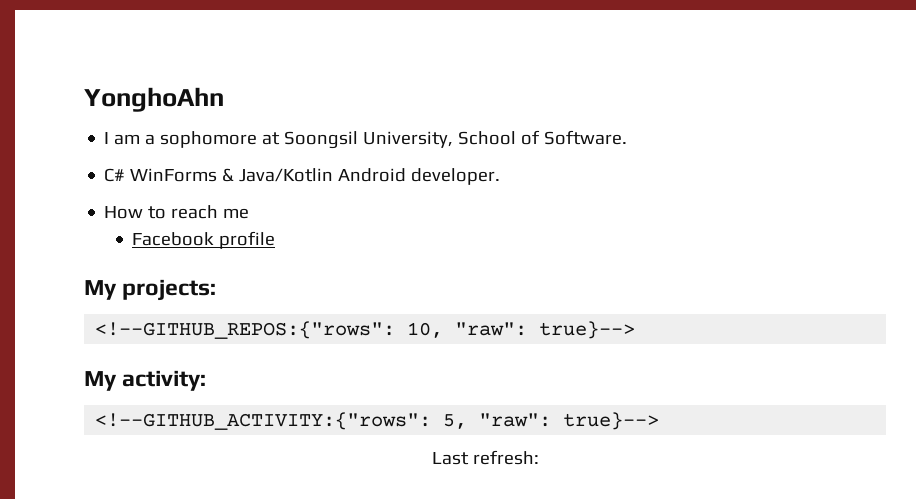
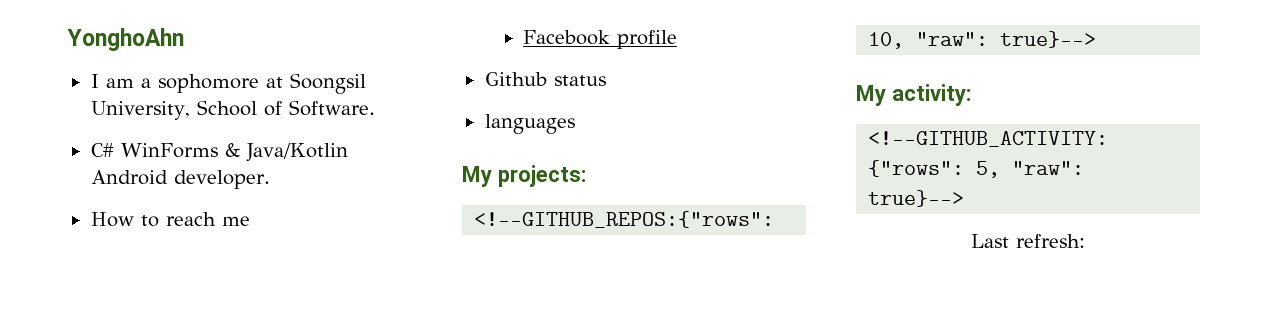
(276, 240) none -> [484,72,606,86] [484,114,575,134] // Github status // languages

